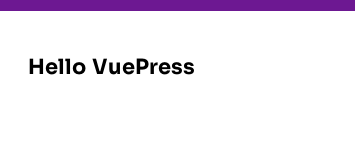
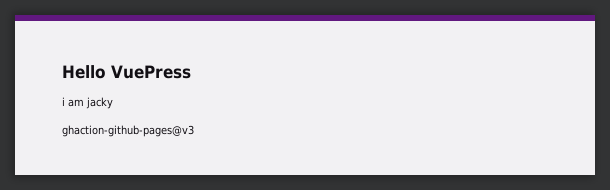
(195, 66) none -> [62,97,113,109] [62,125,194,137] // i am jacky // ghaction-github-pages@v3

